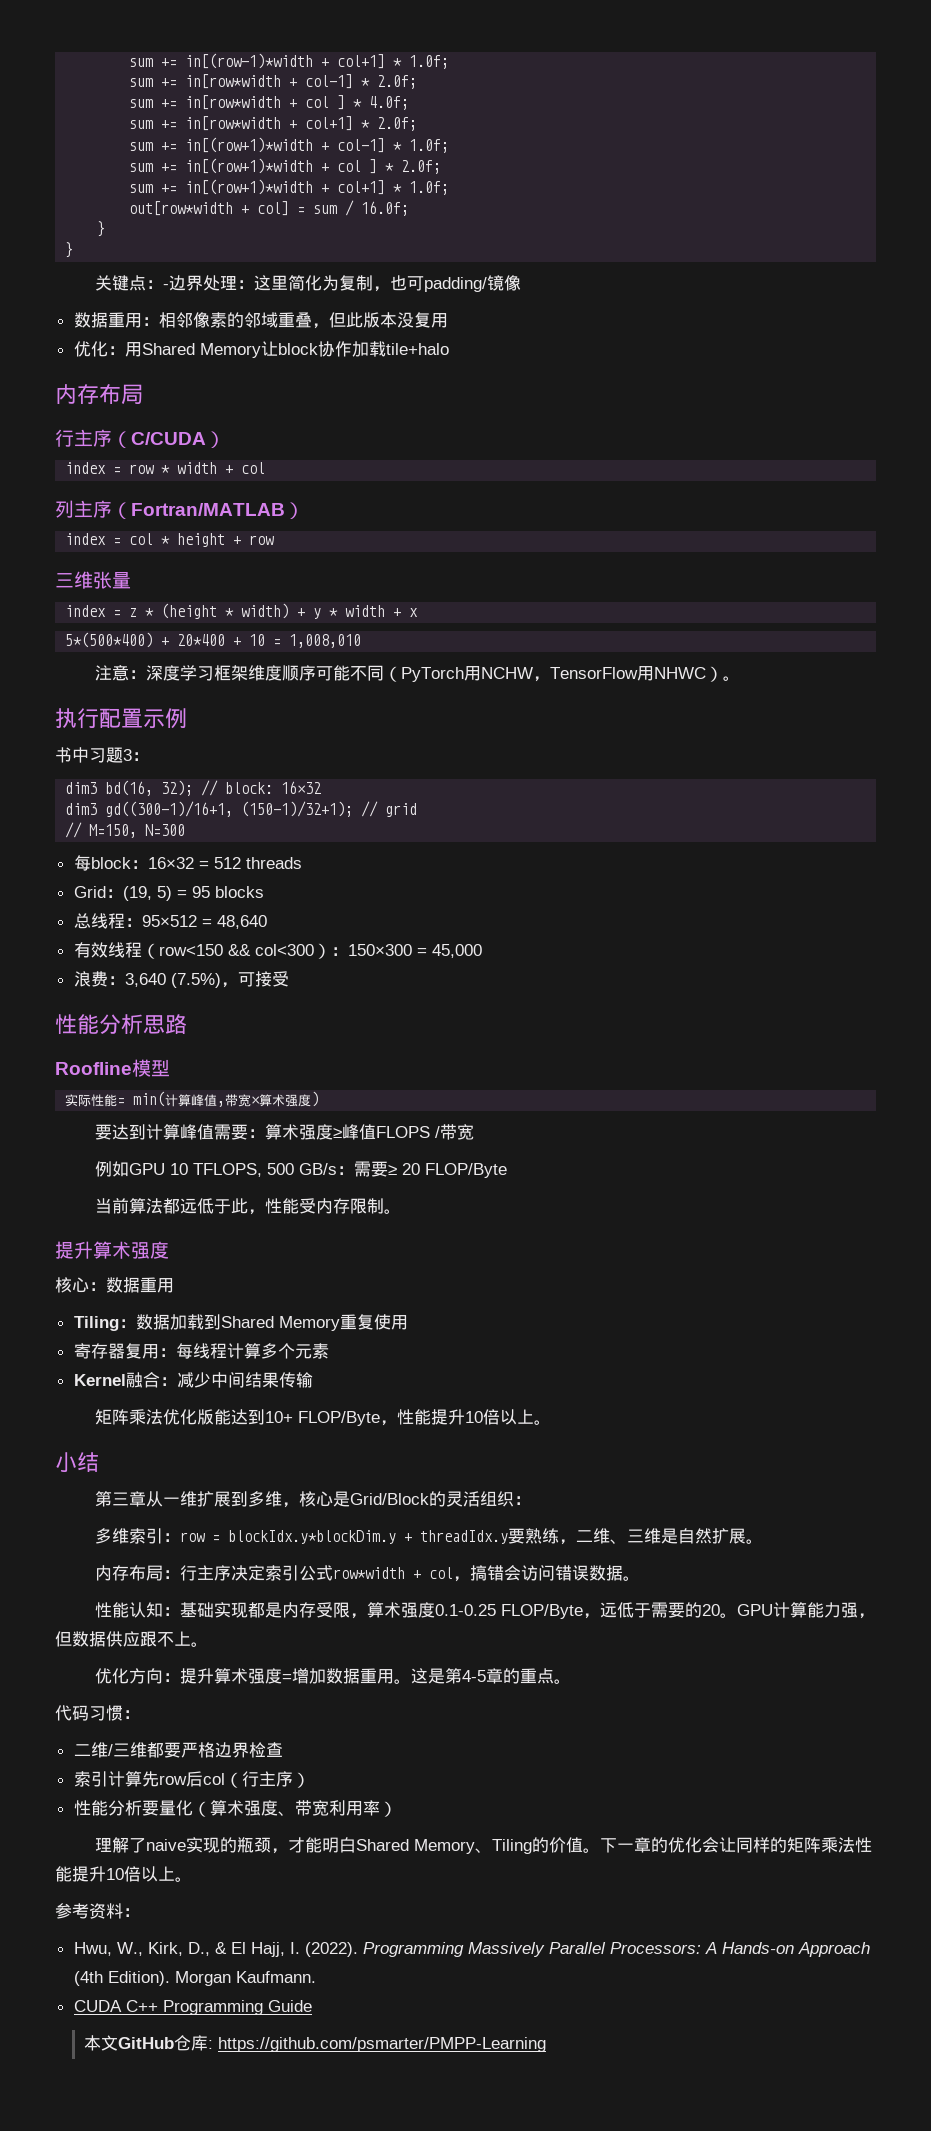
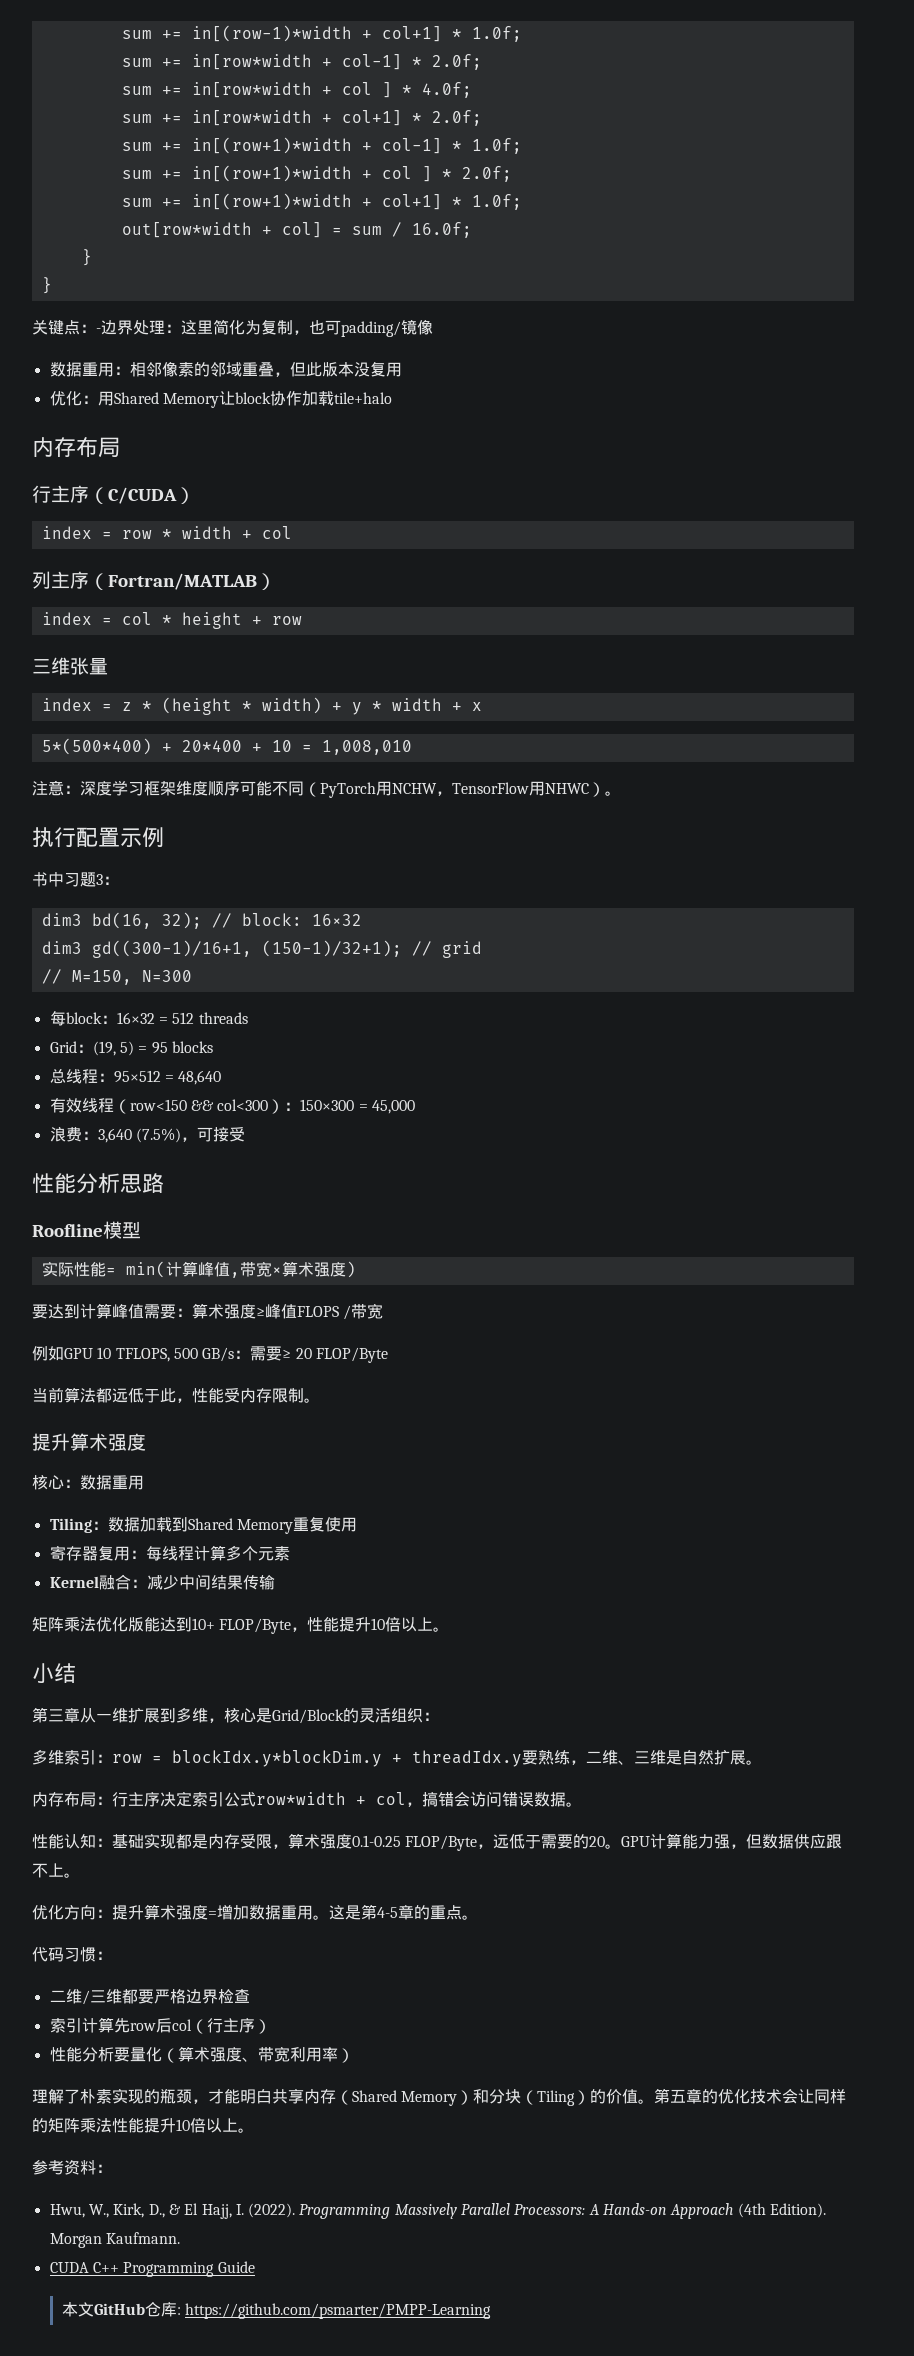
[146,1839,187,1851] naive -> [80,2089,112,2104] 朴素
[356,1839,533,1854] Shared Memory、Tiling -> [272,2089,591,2106] 共享内存（Shared Memory）和分块（Tiling）
[600,1838,635,1853] 下一 -> [654,2088,687,2104] 第五
(703, 1845) none -> [750,2089,783,2104] 技术

